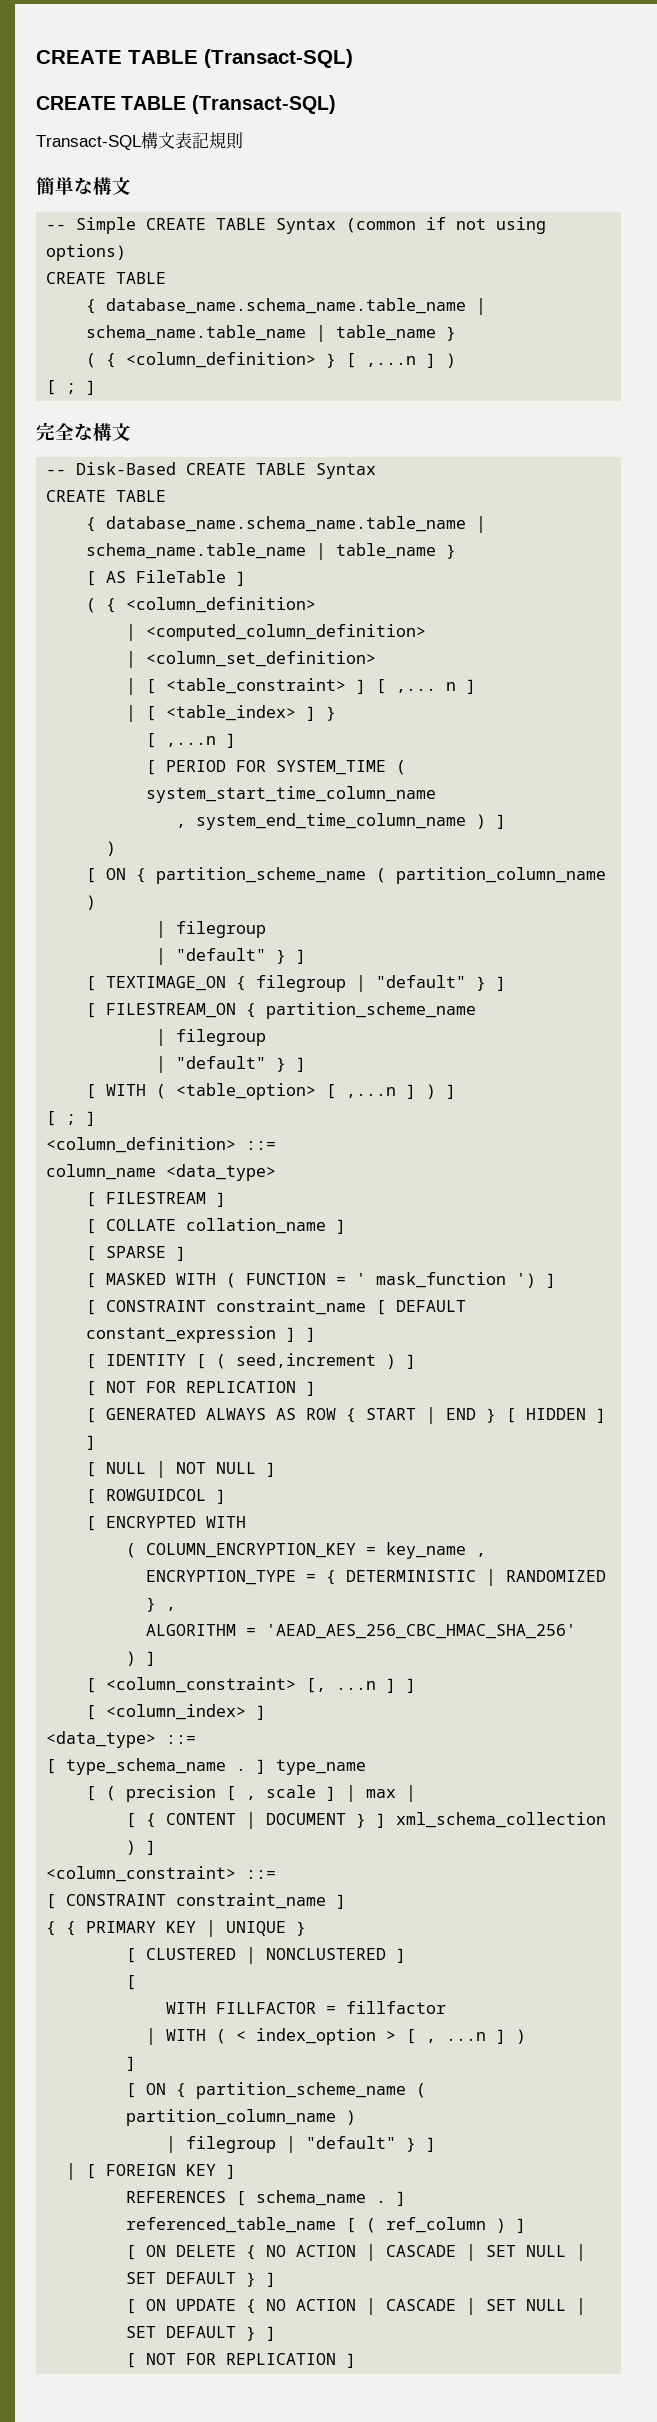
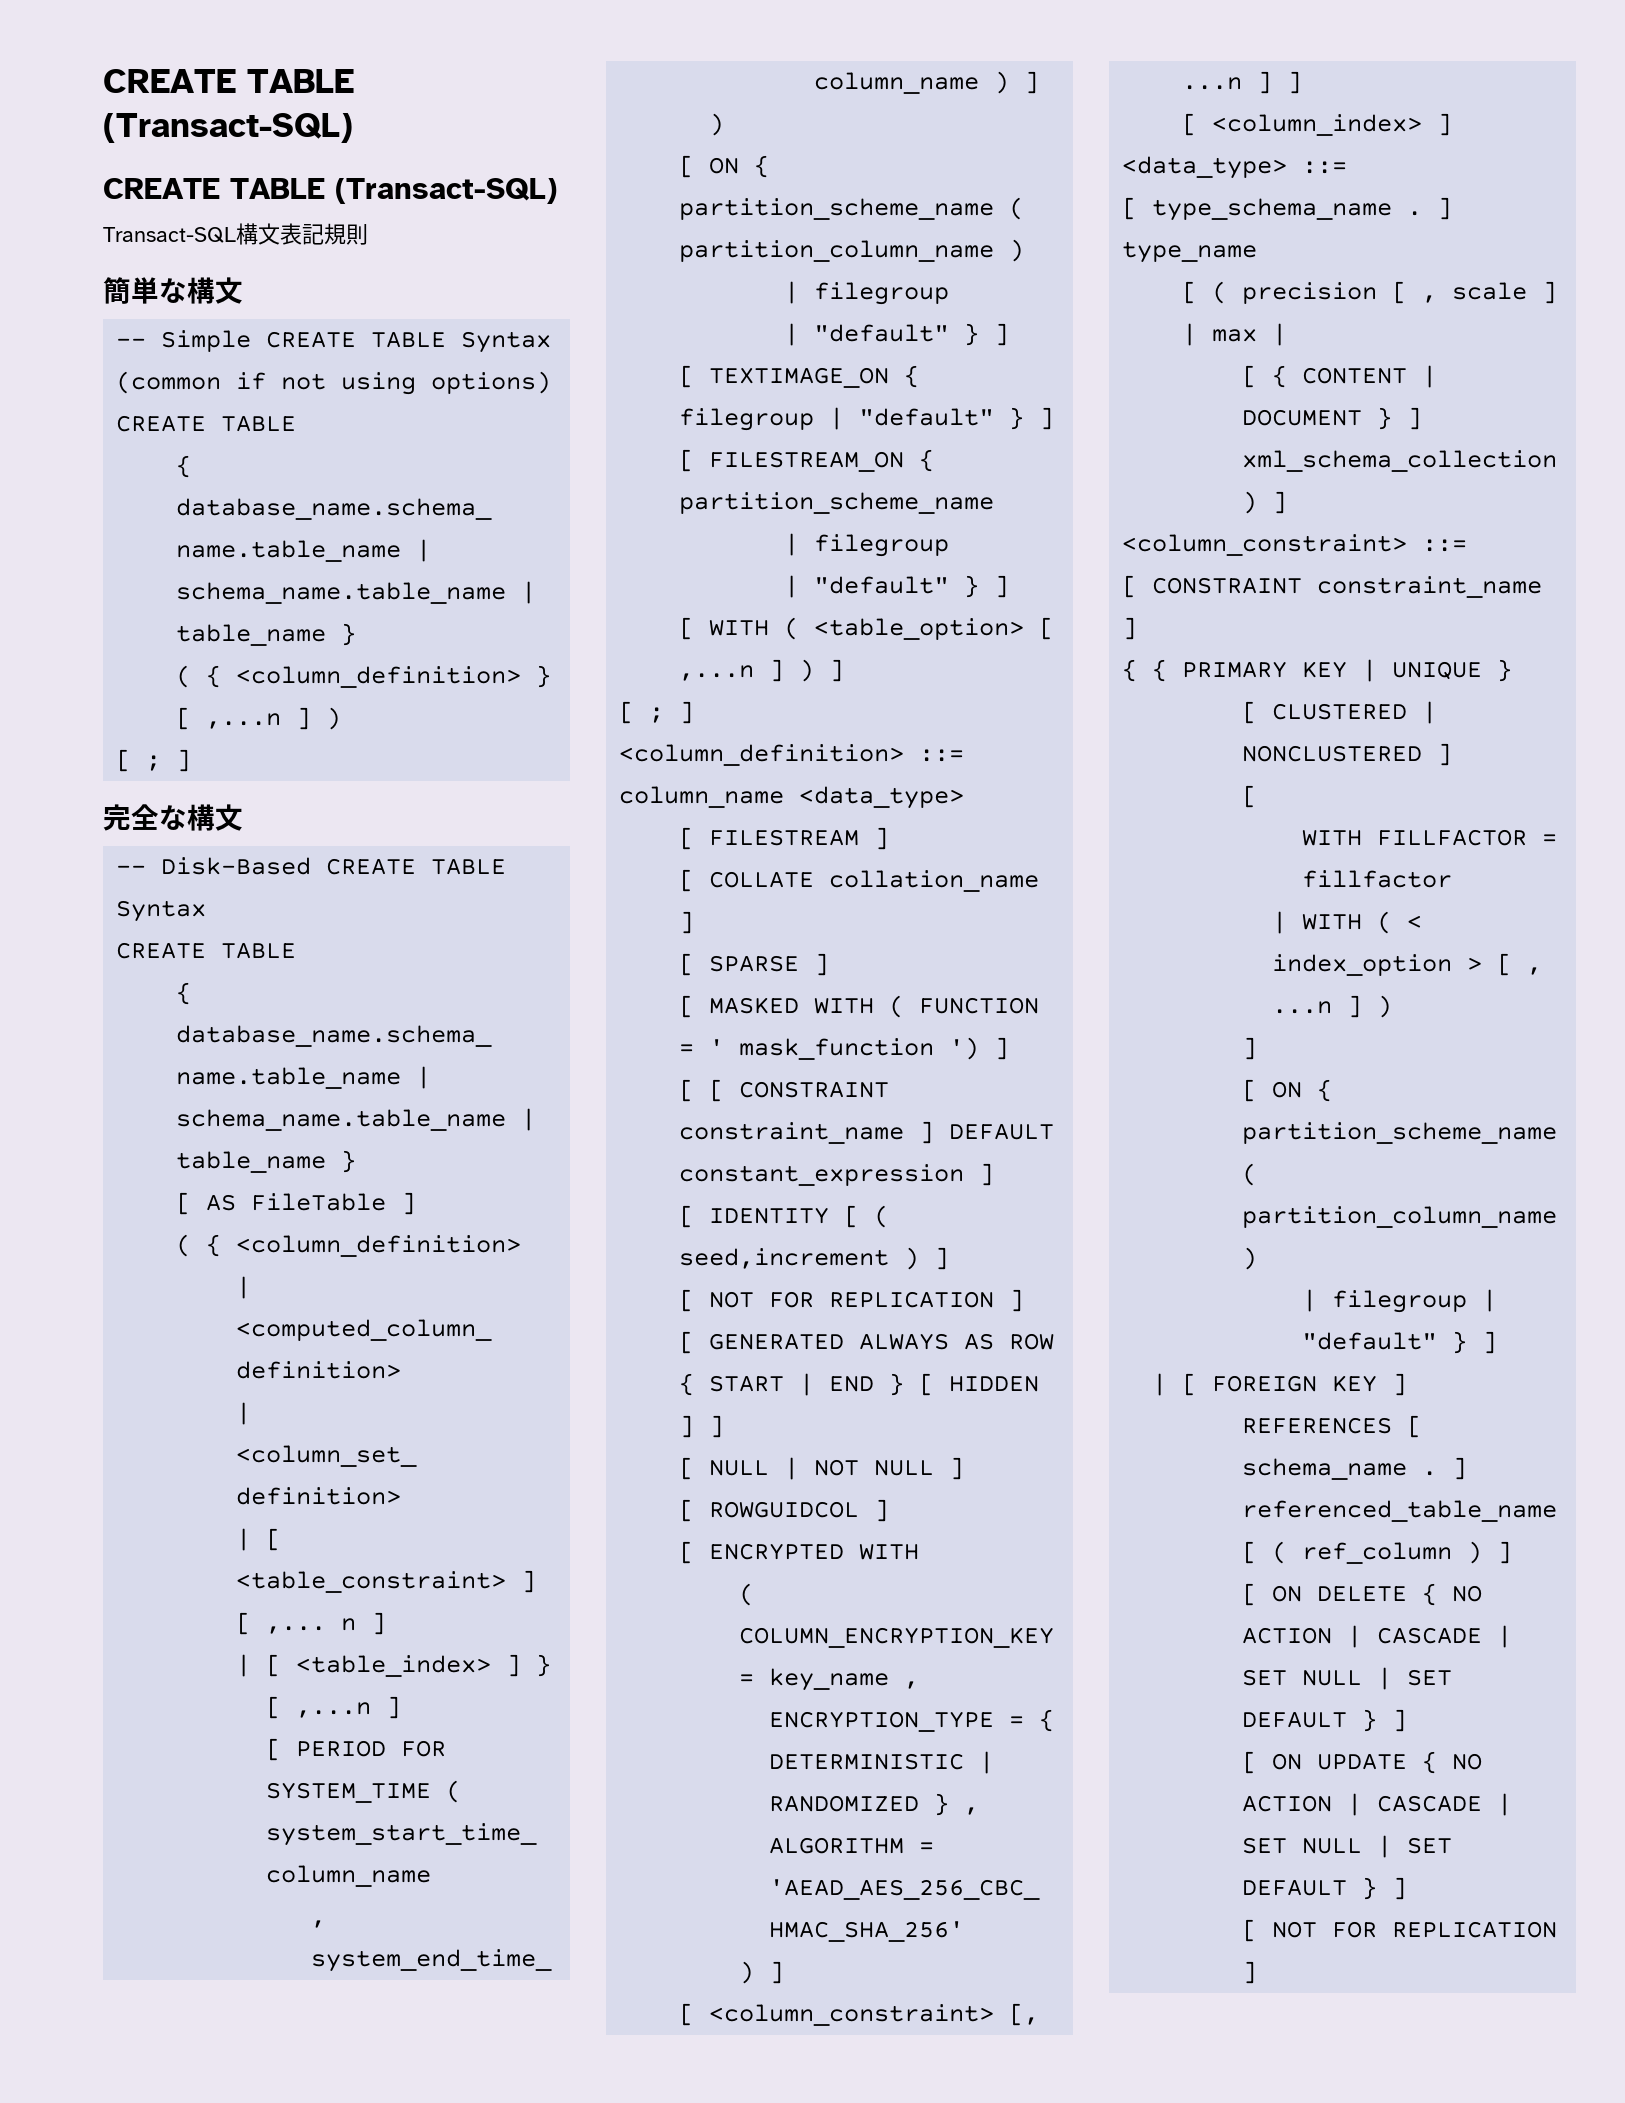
[106,1299,387,1315] CONSTRAINT constraint_name [ -> [709,1079,890,1102] [679,1121,935,1144] [ CONSTRAINT constraint_name ]
[306,1327,317,1342] ] -> (995, 1174) none

